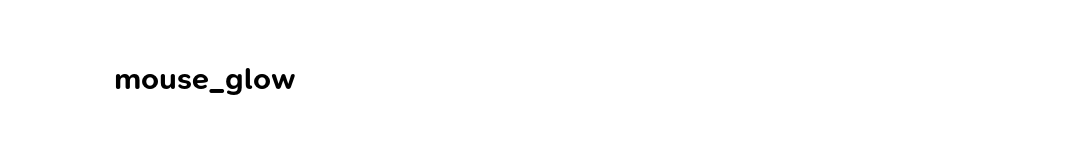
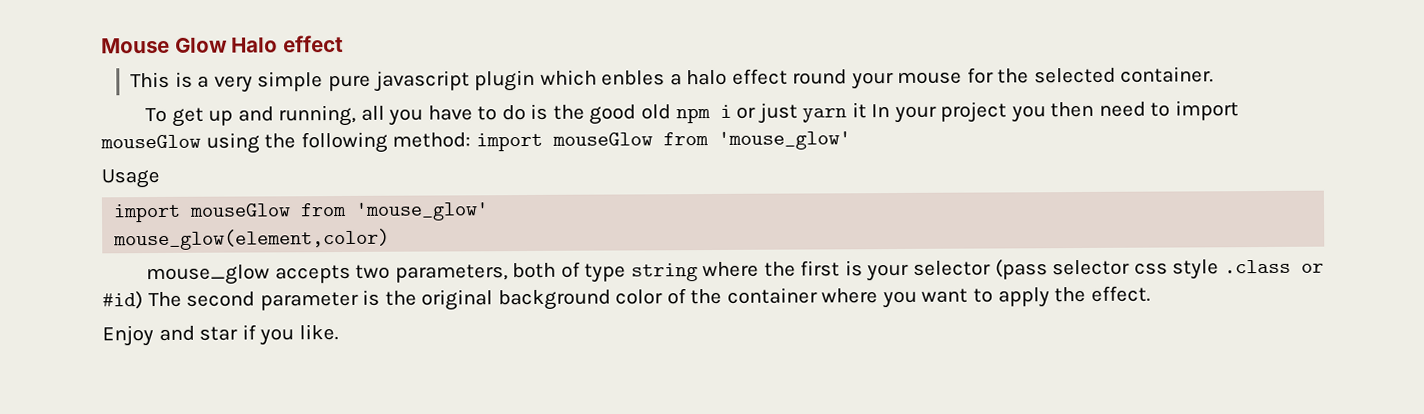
[114,68,296,95] mouse_glow -> [101,34,344,54] [130,66,1215,93] [145,100,1239,127] [100,131,851,154] [101,168,160,189] [113,202,490,223] [113,228,391,251] [146,259,1324,286] [102,285,1151,311] [102,324,339,347] Mouse Glow Halo effect // This is a very simple pure javascript plugin which enbles a halo effect round your mouse for the selected container. // To get up and running, all you have to do is the good old npm i or just yarn it In your project you then need to import mouseGlow using the following method: import mouseGlow from 'mouse_glow' // Usage // import mouseGlow from 'mouse_glow' // mouse_glow(element,color) // mouse_glow accepts two parameters, both of type string where the first is your selector (pass selector css style .class or #id) The second parameter is the original background color of the container where you want to apply the effect. // Enjoy and star if you like.

